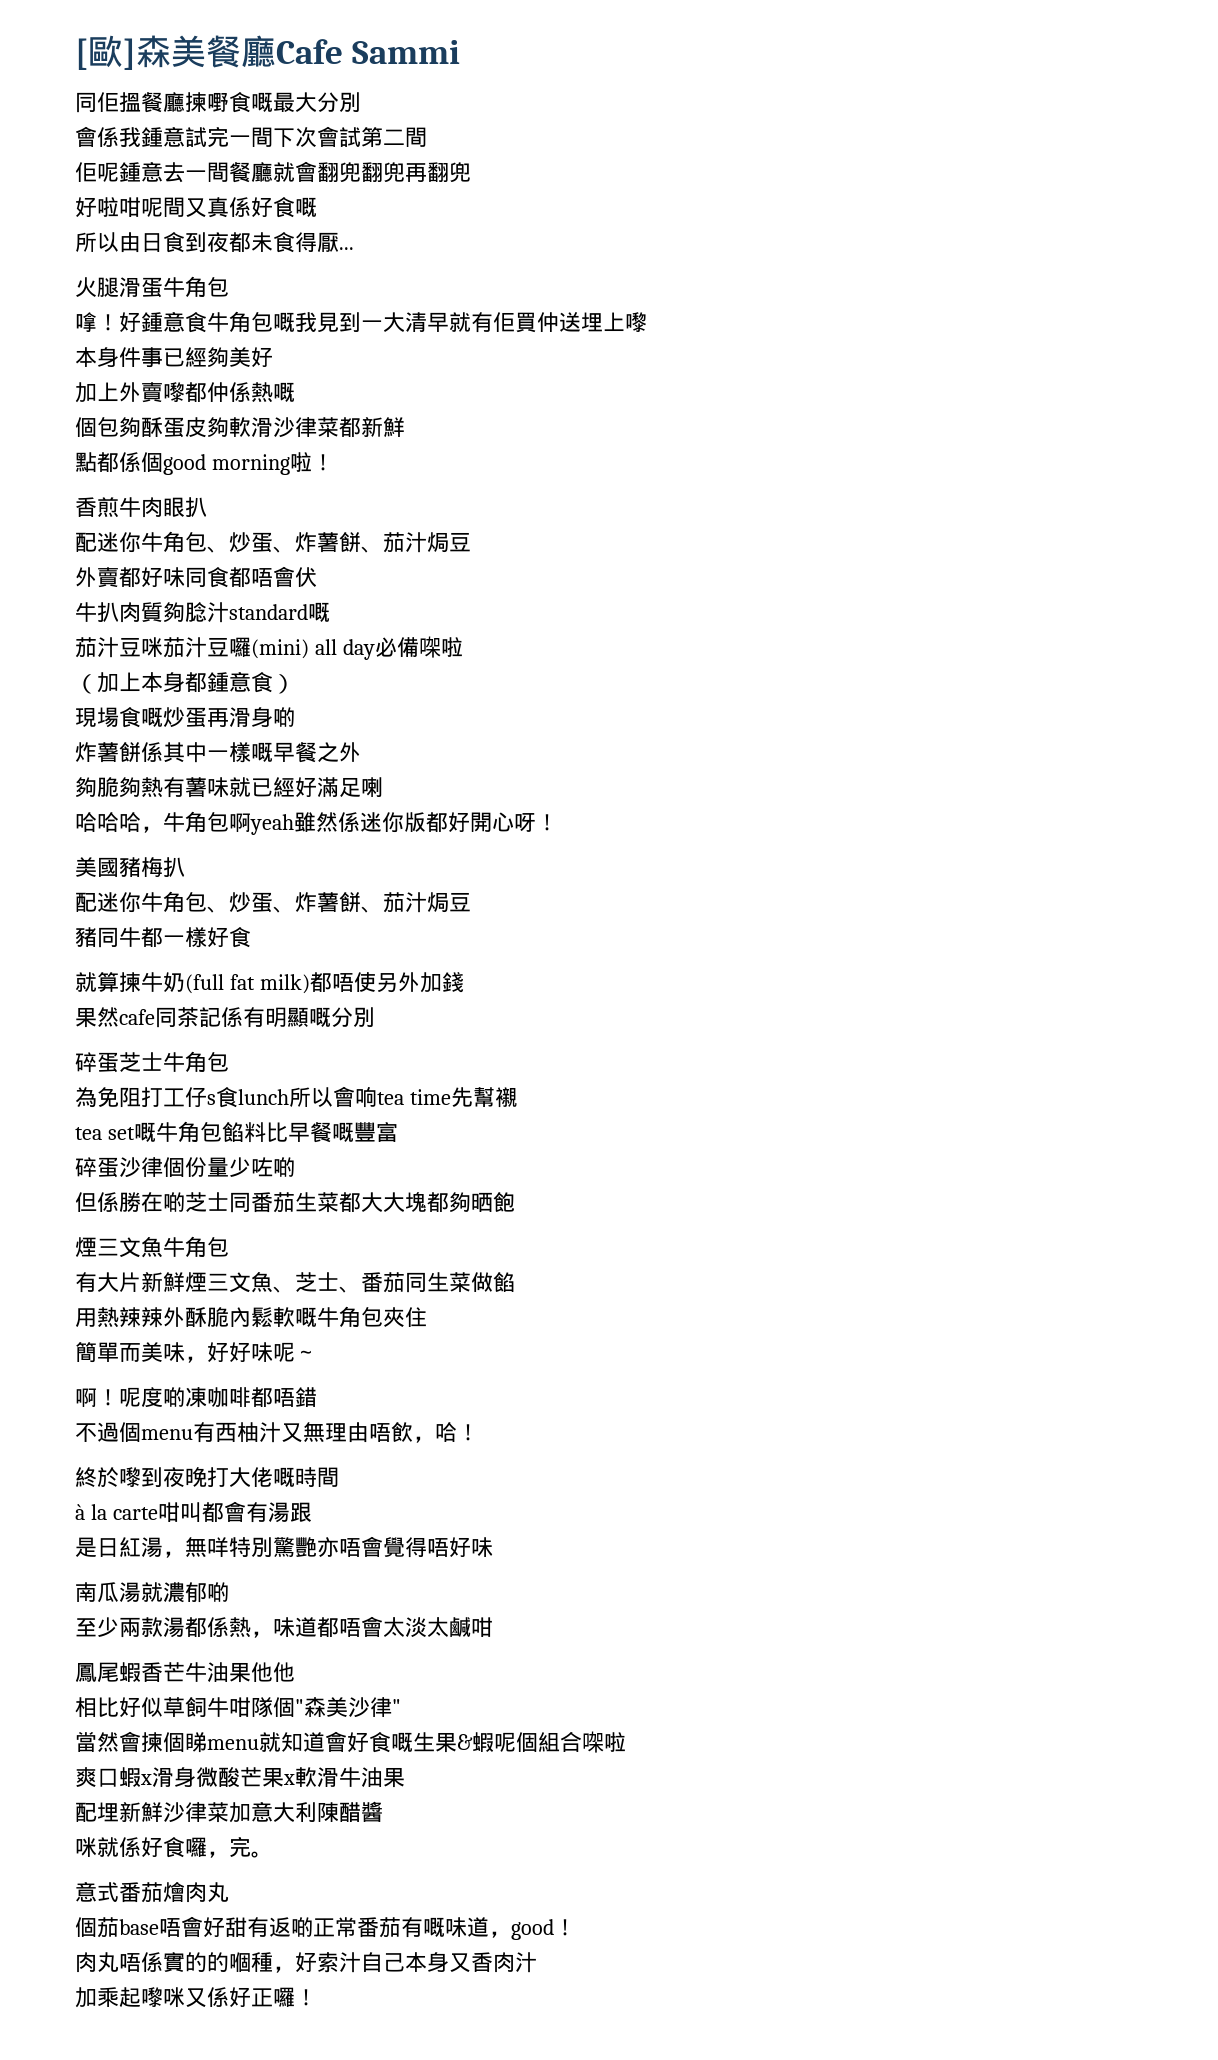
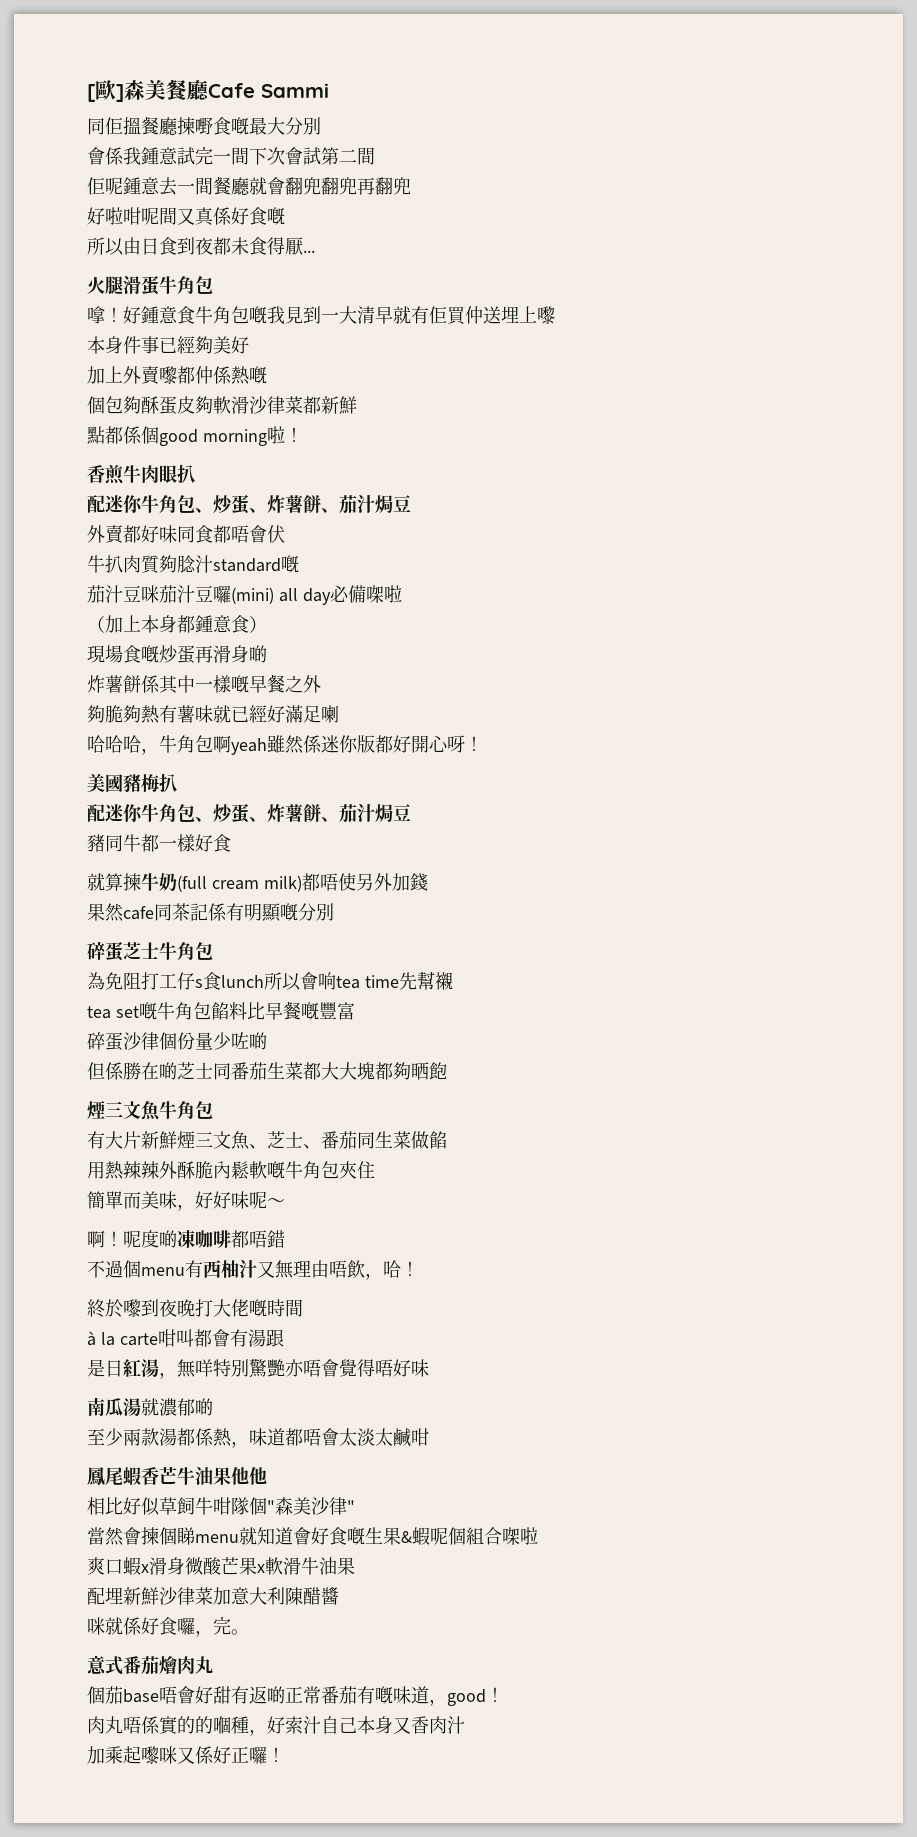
[229,974,255,990] fat -> [211,880,259,890] cream

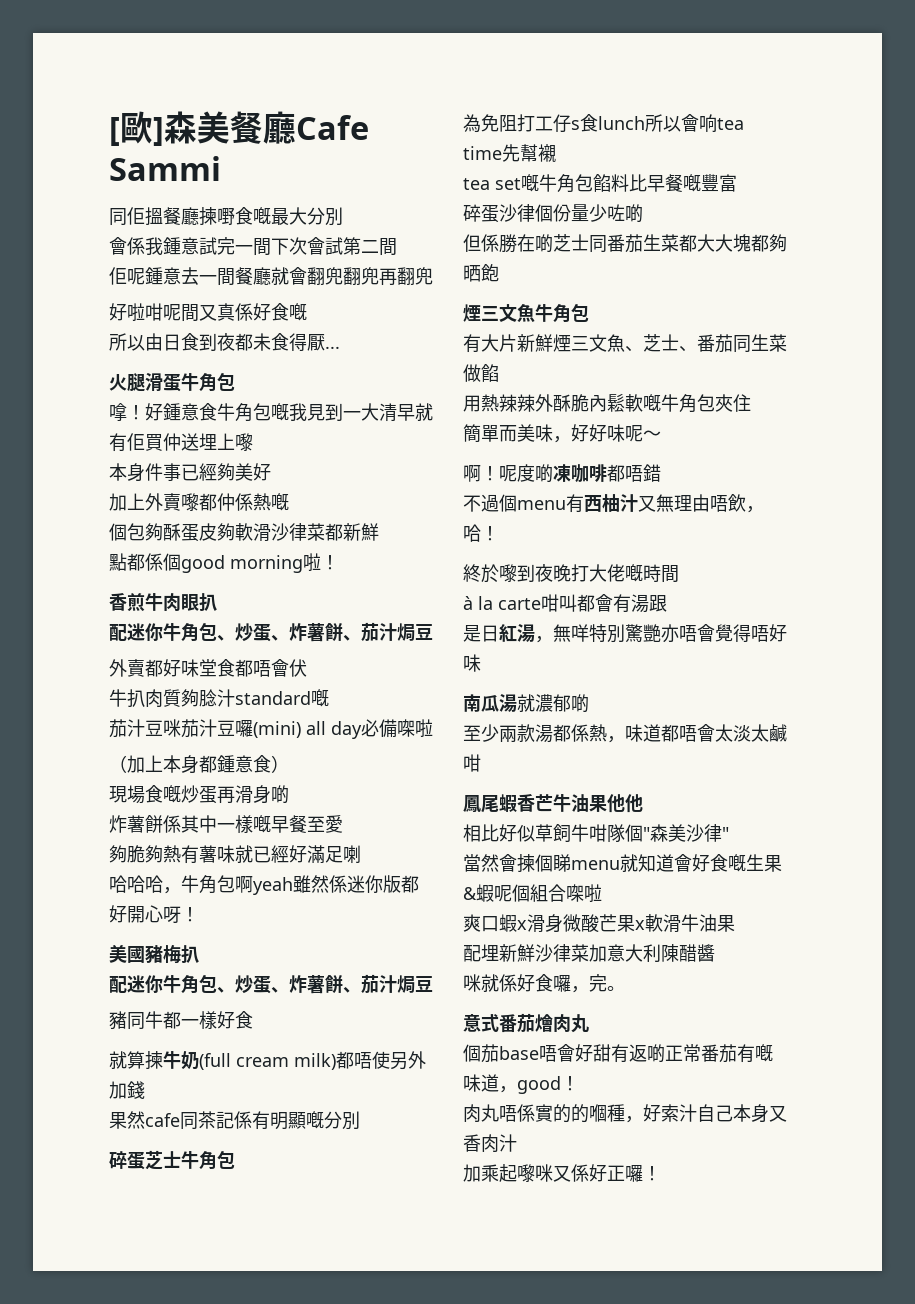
[177,526,195,543] 同 -> [199,659,217,677] 堂
[285,675,321,693] 之外 -> [307,815,343,833] 至愛

